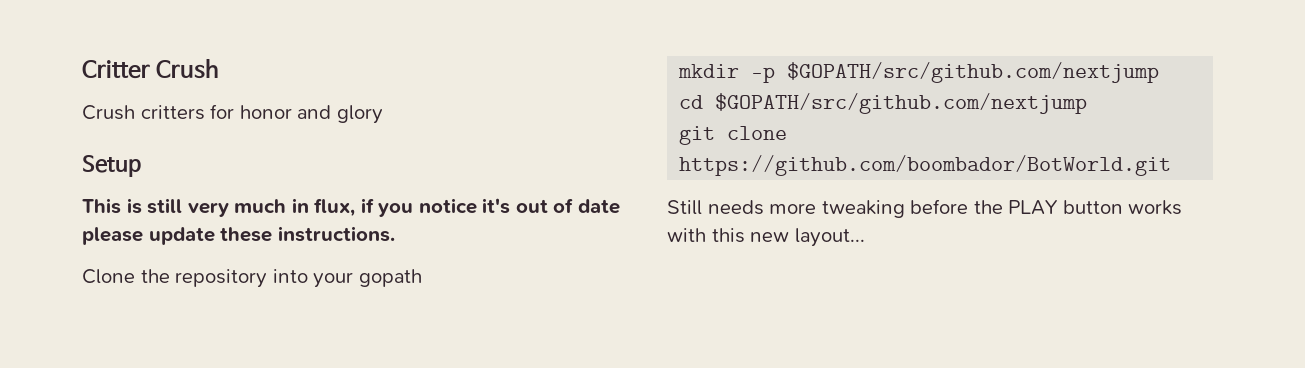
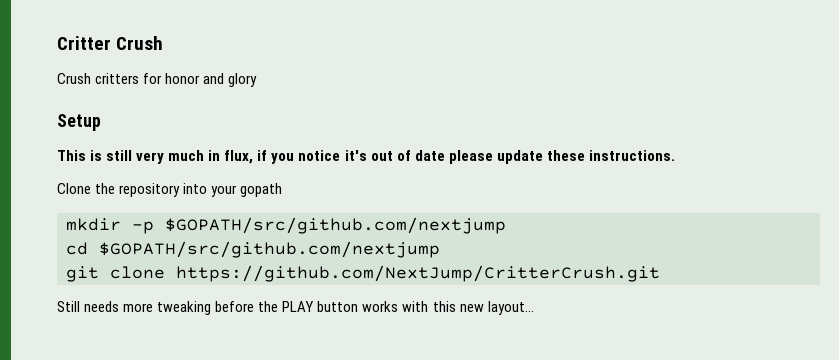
[679,155,1172,176] https://github.com/boombador/BotWorld.git -> [176,265,660,282] https://github.com/NextJump/CritterCrush.git

